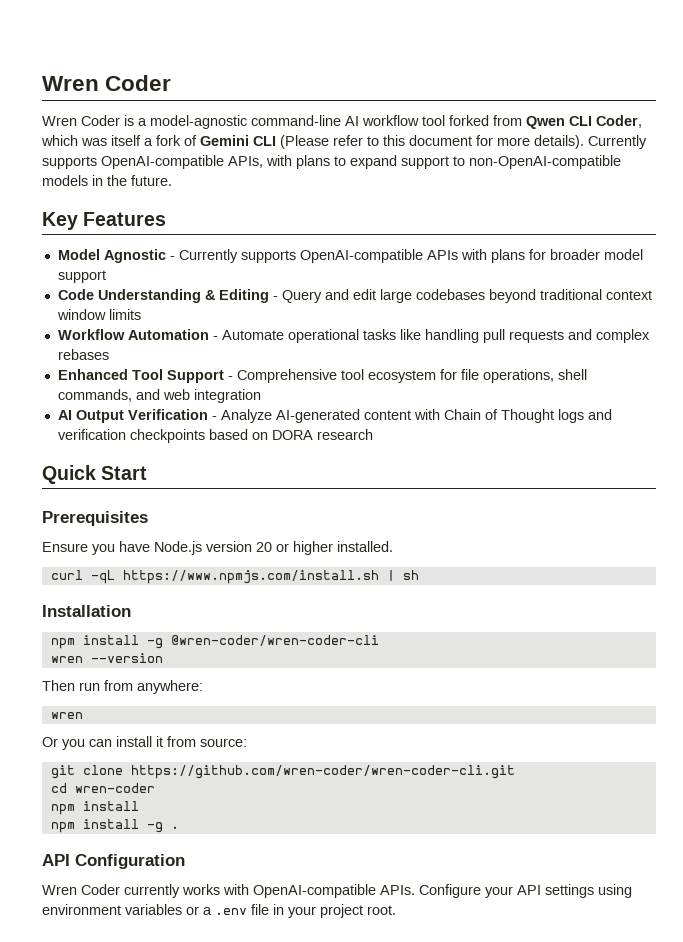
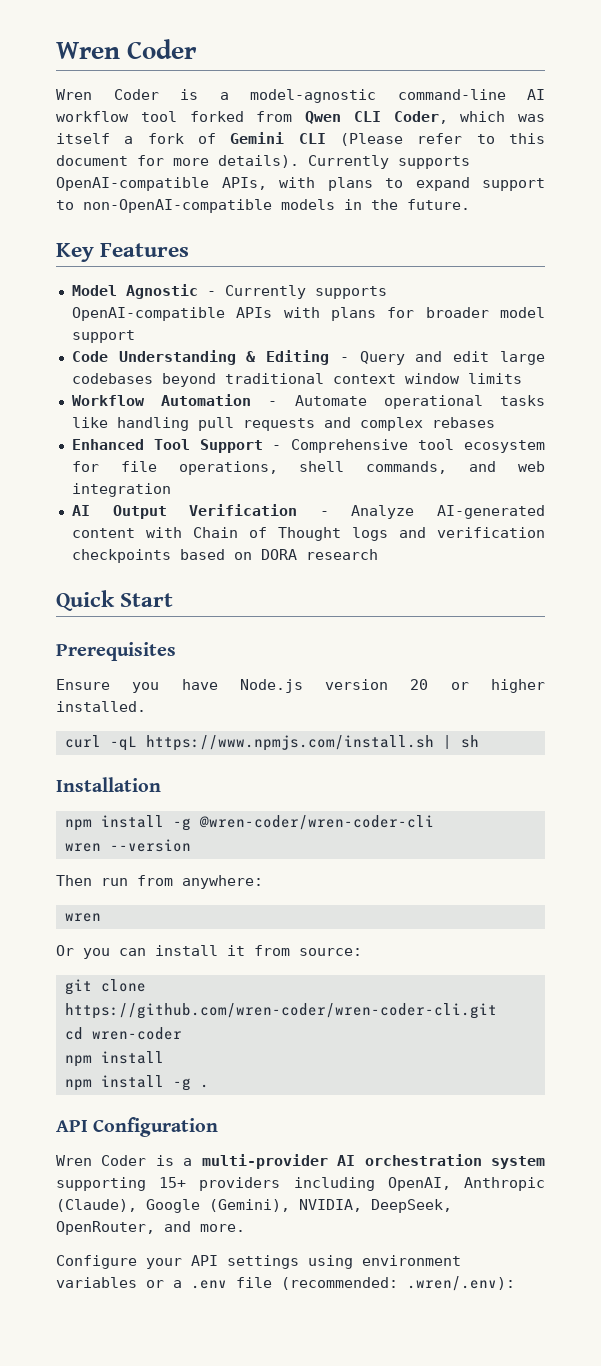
[124,884,415,898] currently works with OpenAI-compatible APIs. -> [155,1154,545,1169] [56,1177,545,1191] [56,1199,452,1213] [56,1221,245,1235] is a multi-provider AI orchestration system supporting 15+ providers including OpenAI, Anthropic (Claude), Google (Gemini), NVIDIA, DeepSeek, OpenRouter, and more. //
[273,904,396,918] in your project root. -> [281,1276,515,1291] (recommended: .wren/.env):

